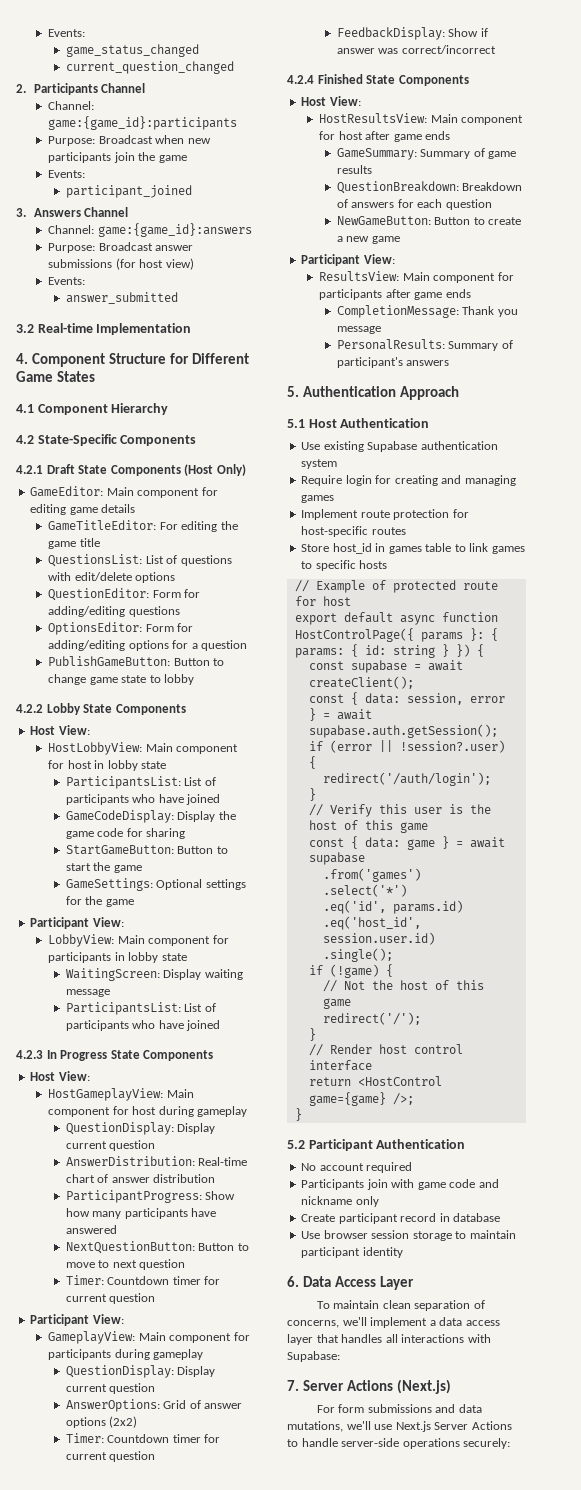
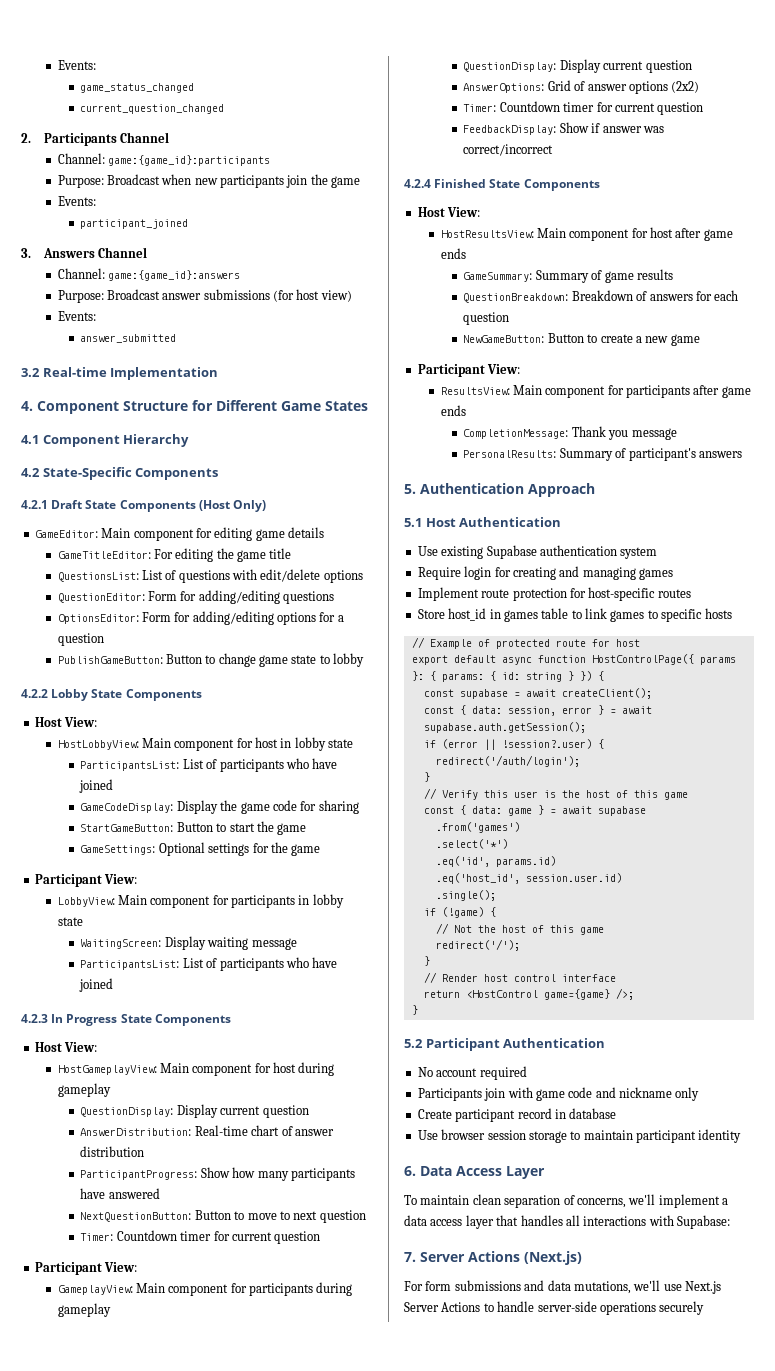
[463,1438,511,1449] securely: -> [659,1301,705,1315] securely

